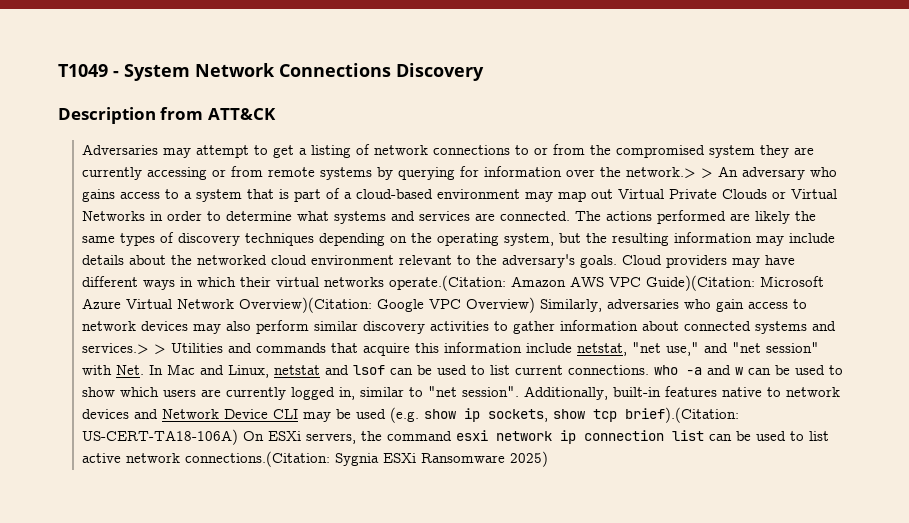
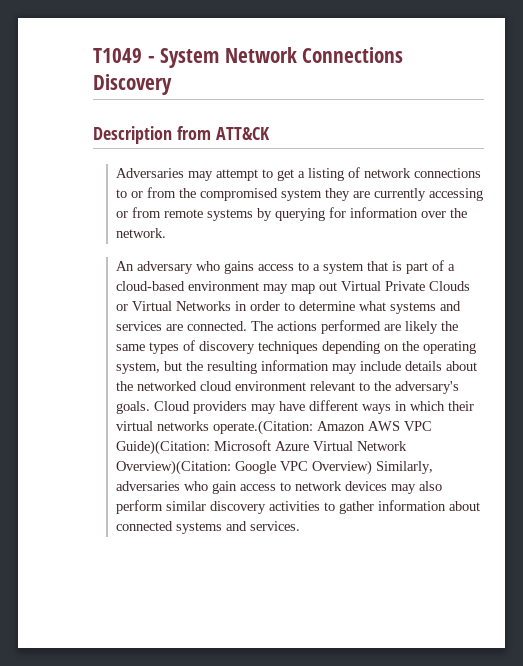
[625,167,713,178] network.> > -> [116,228,167,238] network. //
[81,342,819,356] [81,364,843,378] [81,386,840,400] [81,407,739,423] [81,429,829,445] [81,451,548,467] services.> > Utilities and commands that acquire this information include netstat, "net use," and "net session" with Net. In Mac and Linux, netstat and lsof can be used to list current connections. who -a and w can be used to show which users are currently logged in, similar to "net session". Additionally, built-in features native to network devices and Network Device CLI may be used (e.g. show ip sockets, show tcp brief).(Citation: US-CERT-TA18-106A) On ESXi servers, the command esxi network ip connection list can be used to list active network connections.(Citation: Sygnia ESXi Ransomware 2025) -> [250,521,301,531] services.

